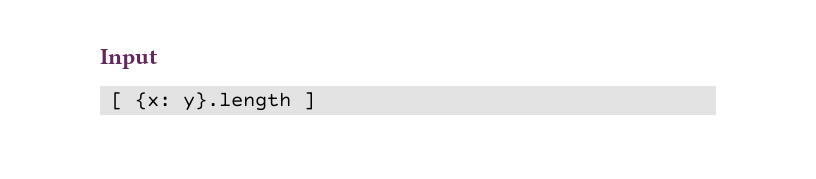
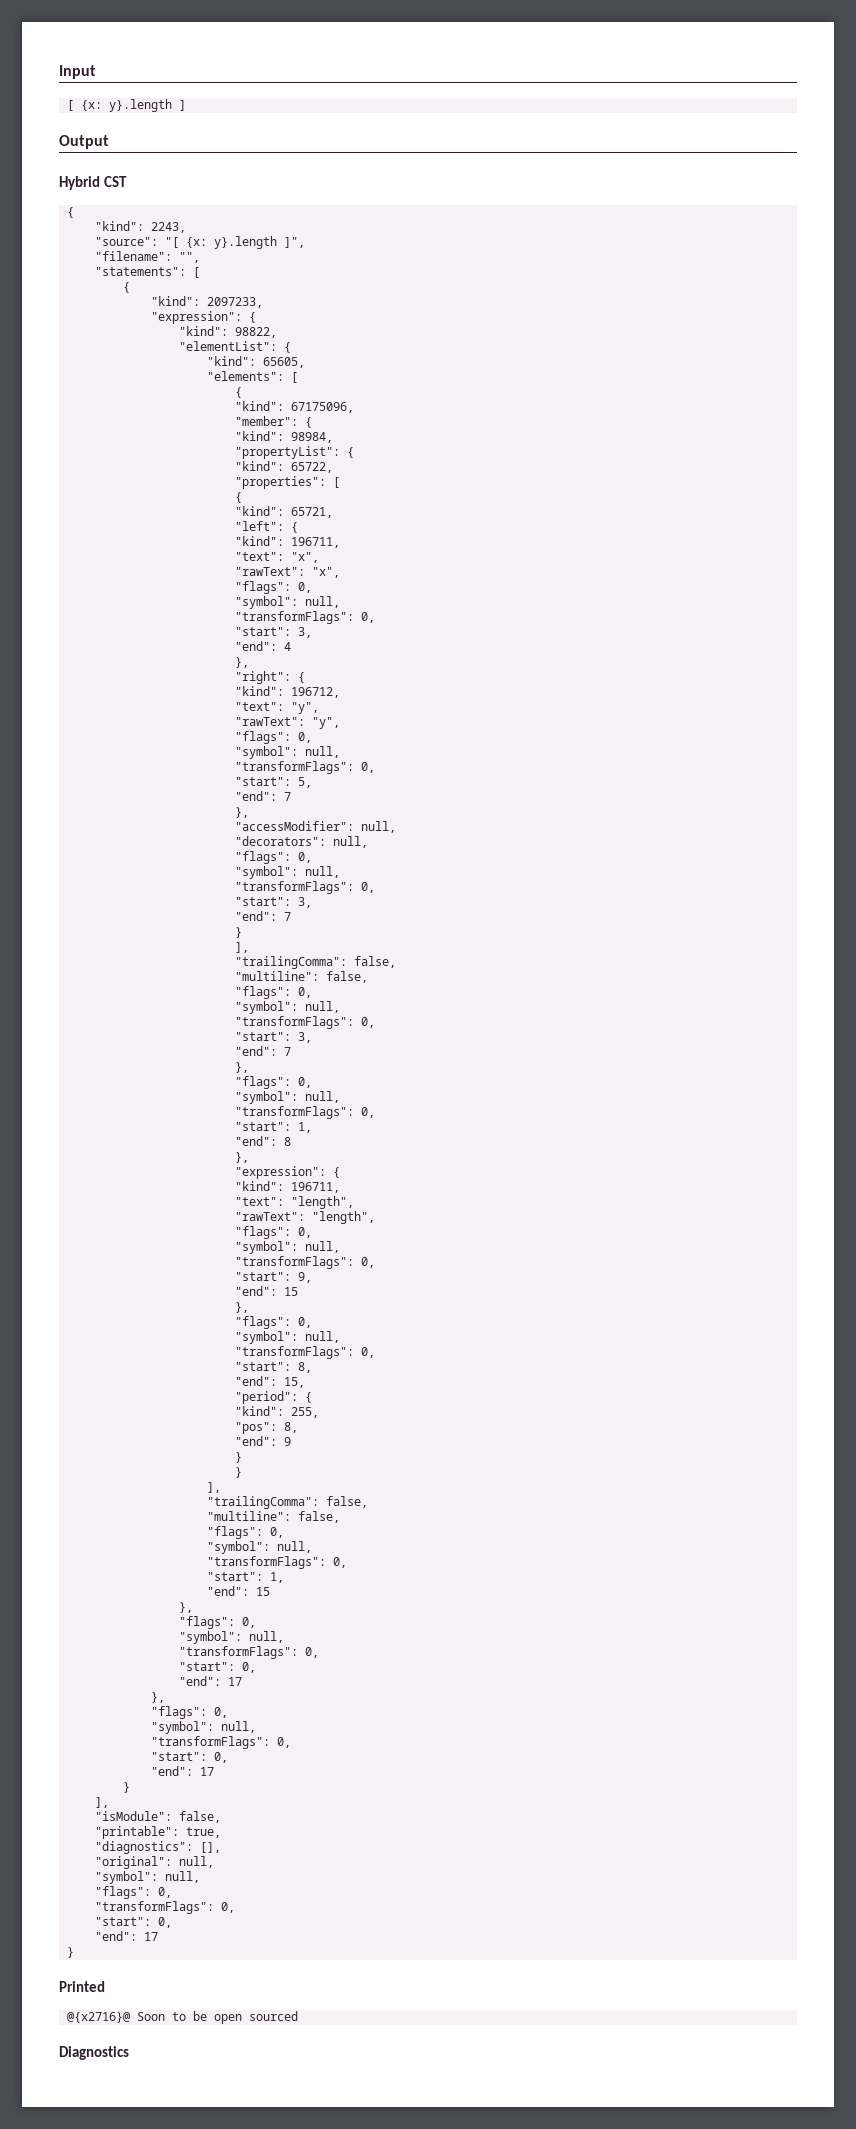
(316, 101) none -> [59,135,109,149] [59,176,127,190] [66,207,74,218] [94,221,186,233] [94,236,305,249] [94,251,200,263] [94,267,200,278] [122,282,130,293] [150,296,263,308] [150,311,256,324] [178,326,277,338] [178,341,291,353] [206,356,305,368] [206,371,298,383] [234,387,242,398] [234,401,354,413] [234,416,312,428] [234,431,333,443] [234,446,354,459] [234,461,333,473] [234,476,340,489] [234,492,242,503] [234,506,333,518] [234,521,298,533] [234,536,340,548] [234,552,319,563] [234,567,340,578] [234,581,312,594] [234,596,340,609] [234,611,375,624] [234,627,312,638] [234,641,291,651] [234,657,249,668] [234,671,305,684] [234,686,340,698] [234,702,319,714] [234,717,340,729] [234,731,312,744] [234,746,340,759] [234,761,375,774] [234,777,312,788] [234,791,291,801] [234,807,249,818] [234,821,396,833] [234,836,368,848] [234,851,312,864] [234,866,340,879] [234,881,375,894] [234,897,312,908] [234,911,291,921] [234,927,242,938] [234,942,249,953] [234,956,396,969] [234,971,368,983] [234,986,312,999] [234,1001,340,1014] [234,1016,375,1029] [234,1032,312,1043] [234,1046,291,1056] [234,1062,249,1073] [234,1076,312,1089] [234,1091,340,1104] [234,1106,375,1119] [234,1122,312,1133] [234,1136,291,1146] [234,1152,249,1163] [234,1166,340,1179] [234,1181,340,1193] [234,1196,354,1209] [234,1211,375,1224] [234,1226,312,1239] [234,1241,340,1254] [234,1256,375,1269] [234,1272,312,1283] [234,1286,298,1296] [234,1302,249,1313] [234,1316,312,1329] [234,1331,340,1344] [234,1346,375,1359] [234,1362,312,1373] [234,1376,305,1388] [234,1391,312,1404] [234,1406,319,1418] [234,1422,298,1434] [234,1436,291,1446] [234,1452,242,1463] [234,1467,242,1478] [206,1482,221,1493] [206,1496,368,1509] [206,1511,340,1523] [206,1526,284,1539] [206,1541,312,1554] [206,1556,347,1569] [206,1572,284,1583] [206,1586,270,1596] [178,1602,193,1613] [178,1616,256,1629] [178,1631,284,1644] [178,1646,319,1659] [178,1662,256,1673] [178,1676,242,1686] [150,1692,165,1703] [150,1706,228,1719] [150,1721,256,1734] [150,1736,291,1749] [150,1752,228,1763] [150,1766,214,1776] [122,1782,130,1793] [94,1797,109,1808] [94,1811,221,1823] [94,1826,221,1839] [94,1841,221,1854] [94,1856,214,1869] [94,1871,200,1884] [94,1886,172,1899] [94,1901,235,1914] [94,1917,172,1928] [94,1931,158,1941] [66,1947,74,1958] [59,1981,105,1992] [66,2011,298,2024] [59,2046,129,2060] // Output // Hybrid CST // { // "kind": 2243, // "source": "[ {x: y}.length ]", // "filename": "", // "statements": [ // { // "kind": 2097233, // "expression": { // "kind": 98822, // "elementList": { // "kind": 65605, // "elements": [ // { // "kind": 67175096, // "member": { // "kind": 98984, // "propertyList": { // "kind": 65722, // "properties": [ // { // "kind": 65721, // "left": { // "kind": 196711, // "text": "x", // "rawText": "x", // "flags": 0, // "symbol": null, // "transformFlags": 0, // "start": 3, // "end": 4 // }, // "right": { // "kind": 196712, // "text": "y", // "rawText": "y", // "flags": 0, // "symbol": null, // "transformFlags": 0, // "start": 5, // "end": 7 // }, // "accessModifier": null, // "decorators": null, // "flags": 0, // "symbol": null, // "transformFlags": 0, // "start": 3, // "end": 7 // } // ], // "trailingComma": false, // "multiline": false, // "flags": 0, // "symbol": null, // "transformFlags": 0, // "start": 3, // "end": 7 // }, // "flags": 0, // "symbol": null, // "transformFlags": 0, // "start": 1, // "end": 8 // }, // "expression": { // "kind": 196711, // "text": "length", // "rawText": "length", // "flags": 0, // "symbol": null, // "transformFlags": 0, // "start": 9, // "end": 15 // }, // "flags": 0, // "symbol": null, // "transformFlags": 0, // "start": 8, // "end": 15, // "period": { // "kind": 255, // "pos": 8, // "end": 9 // } // } // ], // "trailingComma": false, // "multiline": false, // "flags": 0, // "symbol": null, // "transformFlags": 0, // "start": 1, // "end": 15 // }, // "flags": 0, // "symbol": null, // "transformFlags": 0, // "start": 0, // "end": 17 // }, // "flags": 0, // "symbol": null, // "transformFlags": 0, // "start": 0, // "end": 17 // } // ], // "isModule": false, // "printable": true, // "diagnostics": [], // "original": null, // "symbol": null, // "flags": 0, // "transformFlags": 0, // "start": 0, // "end": 17 // } // Printed // @{x2716}@ Soon to be open sourced // Diagnostics

